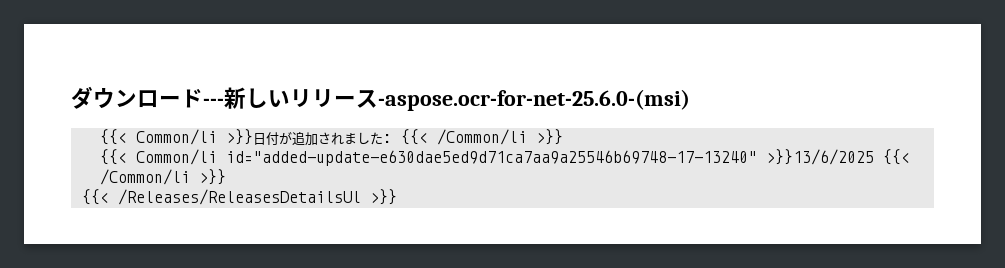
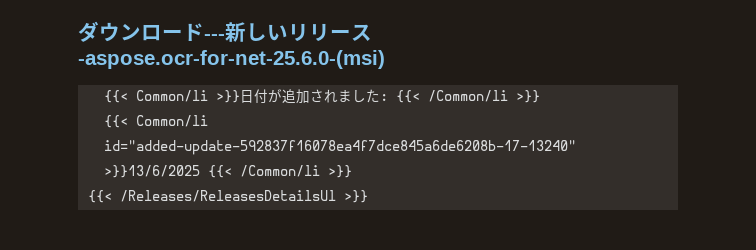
[225,150,757,166] id="added-update-e630dae5ed9d71ca7aa9a25546b69748-17-13240" -> [103,140,576,155] id="added-update-592837f16078ea4f7dce845a6de6208b-17-13240"

